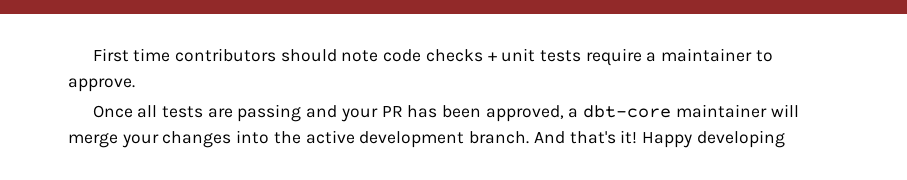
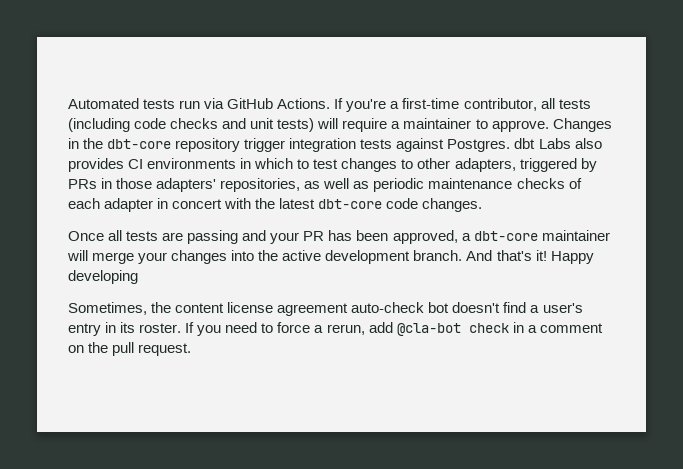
[92,48,582,62] First time contributors should note code checks + unit tests -> [68,98,591,112] [68,118,339,132] Automated tests run via GitHub Actions. If you're a first-time contributor, all tests (including code checks and unit tests) will
(135, 85) none -> [552,118,612,132] [68,138,602,152] [68,158,597,172] [68,178,582,192] [68,198,483,212] Changes in the dbt-core repository trigger integration tests against Postgres. dbt Labs also provides CI environments in which to test changes to other adapters, triggered by PRs in those adapters' repositories, as well as periodic maintenance checks of each adapter in concert with the latest dbt-core code changes.
(785, 139) none -> [68,302,583,316] [68,322,603,336] [68,342,192,356] // Sometimes, the content license agreement auto-check bot doesn't find a user's entry in its roster. If you need to force a rerun, add @cla-bot check in a comment on the pull request.

